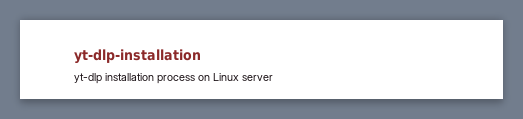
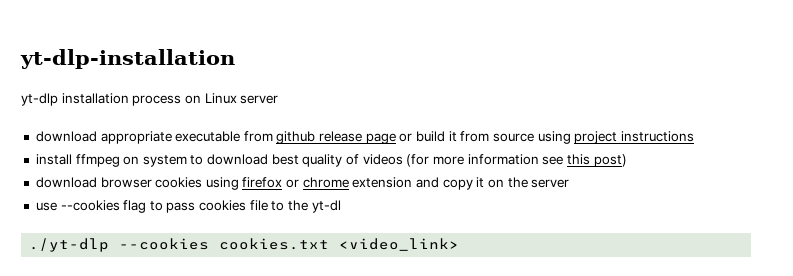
(273, 78) none -> [35,131,694,144] [35,154,627,167] [35,177,570,190] [35,200,341,213] [29,238,460,252] // download appropriate executable from github release page or build it from source using project instructions // install ffmpeg on system to download best quality of videos (for more information see this post) // download browser cookies using firefox or chrome extension and copy it on the server // use --cookies flag to pass cookies file to the yt-dl // ./yt-dlp --cookies cookies.txt <video_link>

